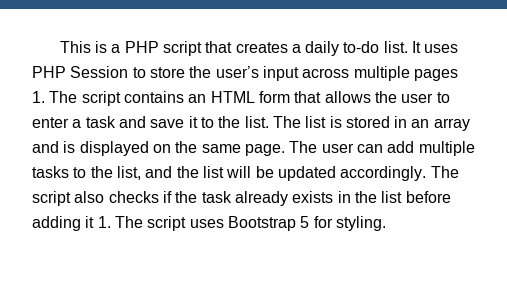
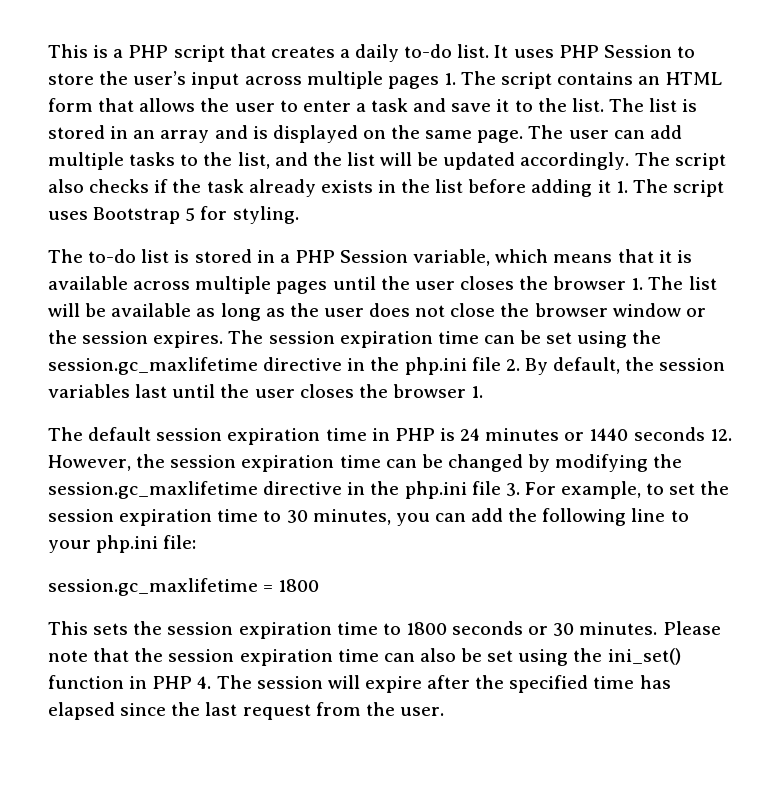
(386, 223) none -> [48,249,692,266] [48,276,717,294] [48,303,706,321] [48,330,662,348] [48,357,726,375] [48,384,484,398] [48,427,732,445] [48,454,683,472] [48,481,730,499] [48,508,689,526] [48,535,197,553] [48,578,320,596] [48,621,721,639] [48,648,681,666] [48,675,671,693] [48,702,444,720] // The to-do list is stored in a PHP Session variable, which means that it is available across multiple pages until the user closes the browser 1. The list will be available as long as the user does not close the browser window or the session expires. The session expiration time can be set using the session.gc_maxlifetime directive in the php.ini file 2. By default, the session variables last until the user closes the browser 1. // The default session expiration time in PHP is 24 minutes or 1440 seconds 12. However, the session expiration time can be changed by modifying the session.gc_maxlifetime directive in the php.ini file 3. For example, to set the session expiration time to 30 minutes, you can add the following line to your php.ini file: // session.gc_maxlifetime = 1800 // This sets the session expiration time to 1800 seconds or 30 minutes. Please note that the session expiration time can also be set using the ini_set() function in PHP 4. The session will expire after the specified time has elapsed since the last request from the user.

